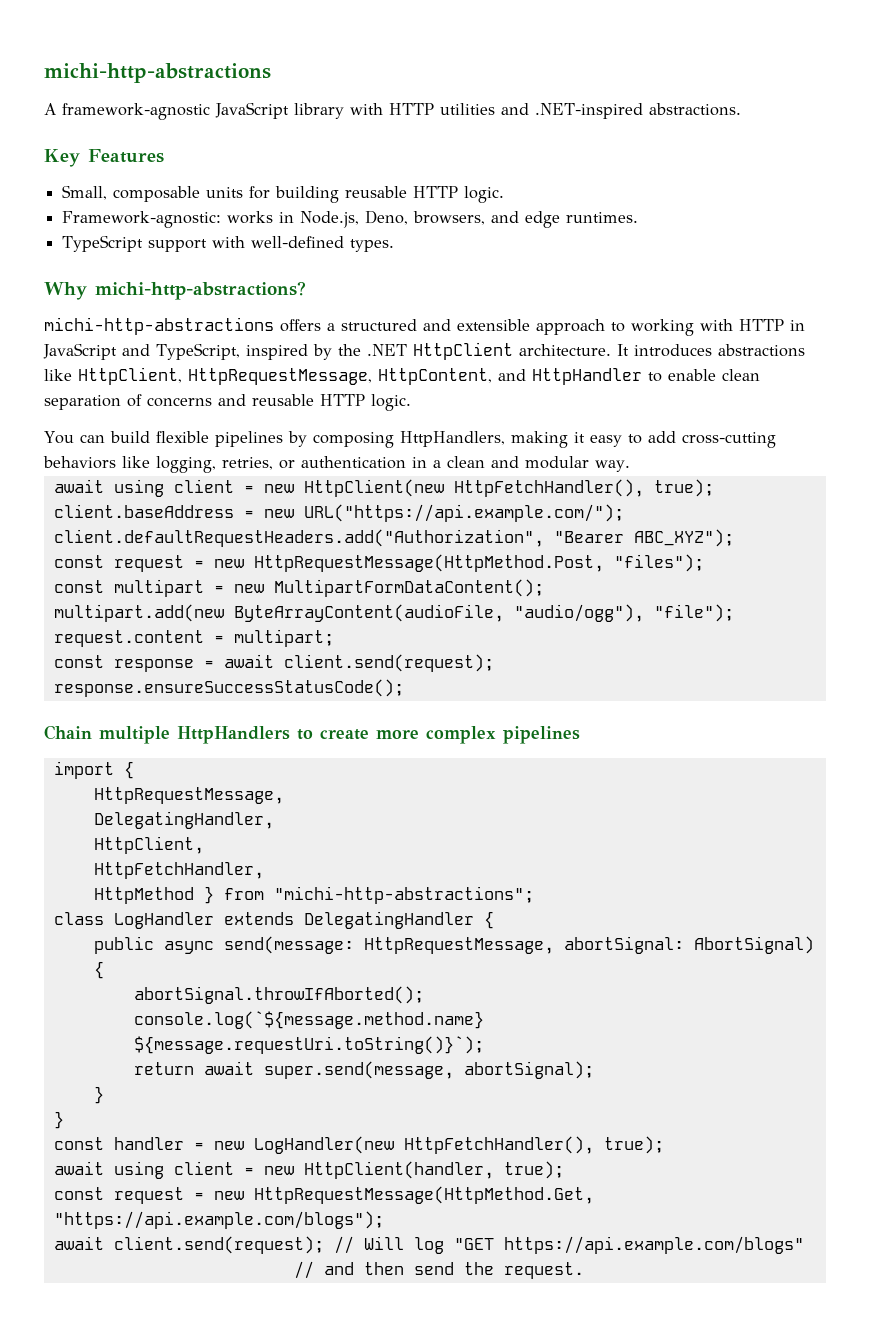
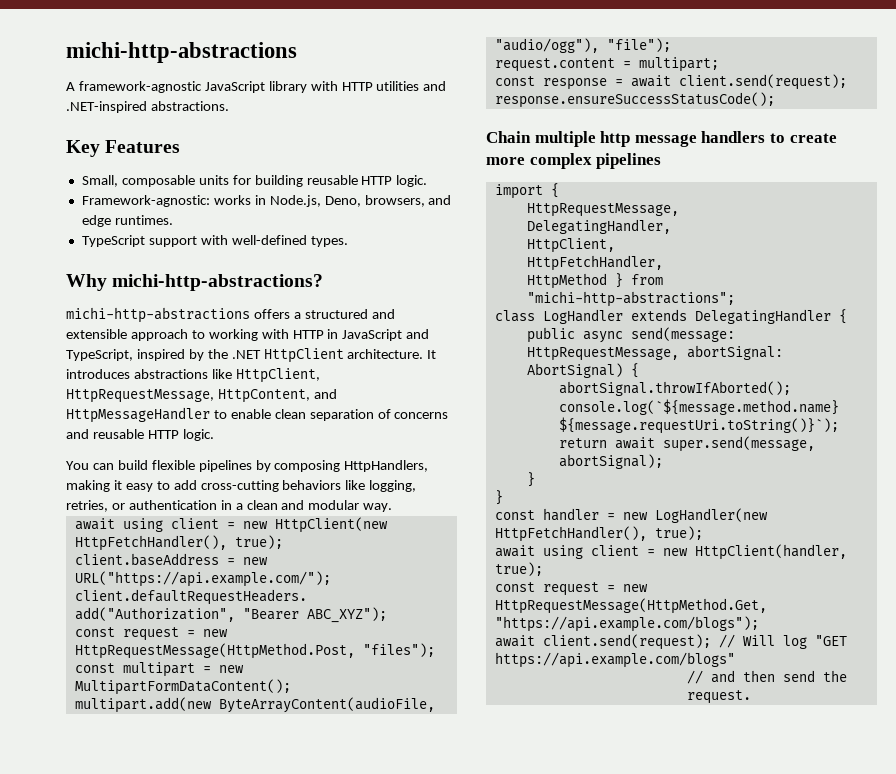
[532,368,642,385] HttpHandler -> [66,407,210,423] HttpMessageHandler
[177,726,290,744] HttpHandlers -> [600,131,766,147] http message handlers

